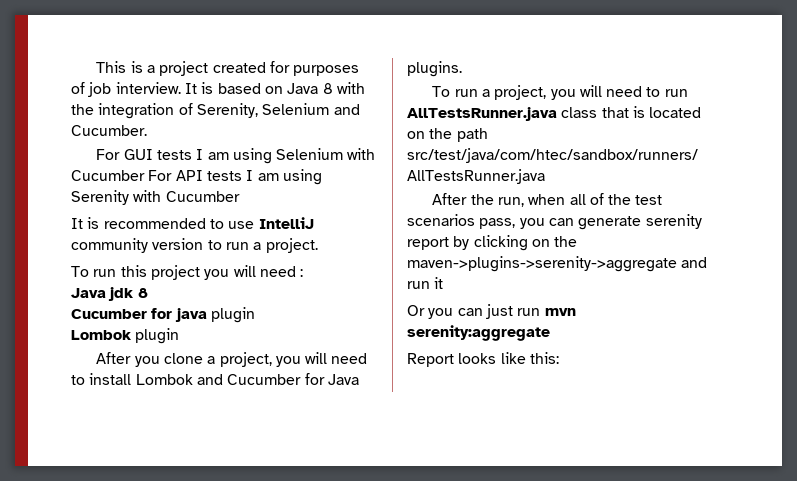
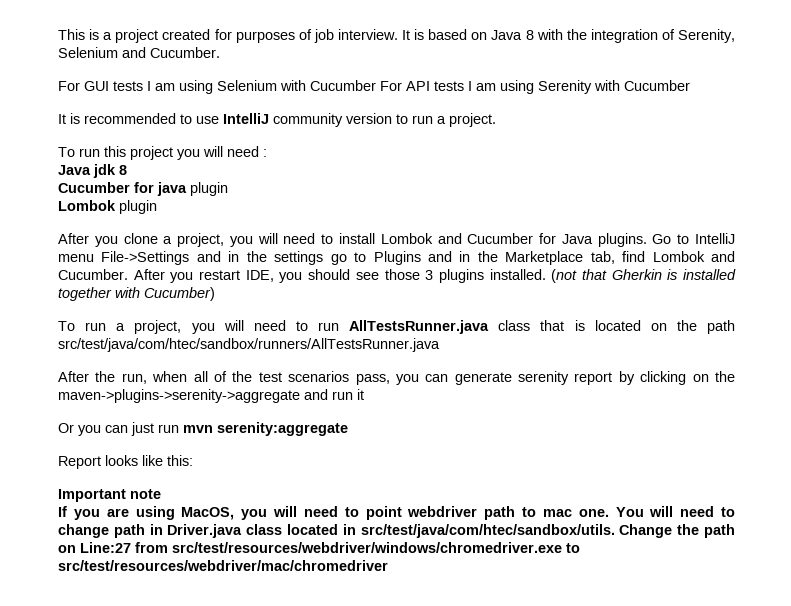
(462, 69) none -> [652,233,736,244] [58,251,735,265] [58,269,736,283] [58,287,215,301] Go to IntelliJ menu File->Settings and in the settings go to Plugins and in the Marketplace tab, find Lombok and Cucumber. After you restart IDE, you should see those 3 plugins installed. (not that Gherkin is installed together with Cucumber)
(559, 358) none -> [58,489,161,502] [58,506,736,520] [58,524,735,538] [58,542,580,553] [58,560,388,571] // Important note // If you are using MacOS, you will need to point webdriver path to mac one. You will need to change path in Driver.java class located in src/test/java/com/htec/sandbox/utils. Change the path on Line:27 from src/test/resources/webdriver/windows/chromedriver.exe to src/test/resources/webdriver/mac/chromedriver

